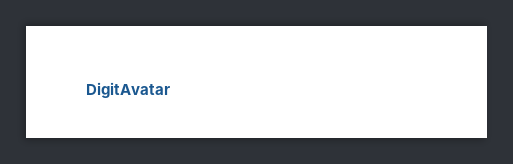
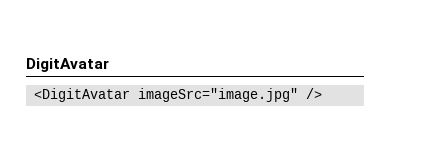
(170, 90) none -> [33,88,322,102] // <DigitAvatar imageSrc="image.jpg" />

